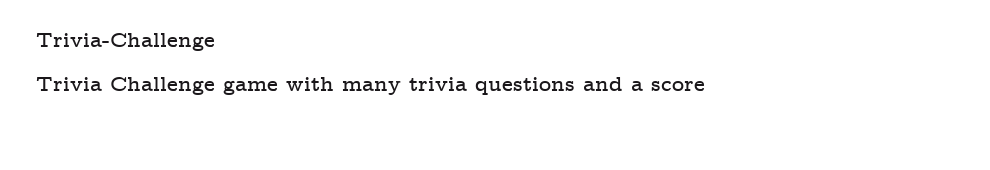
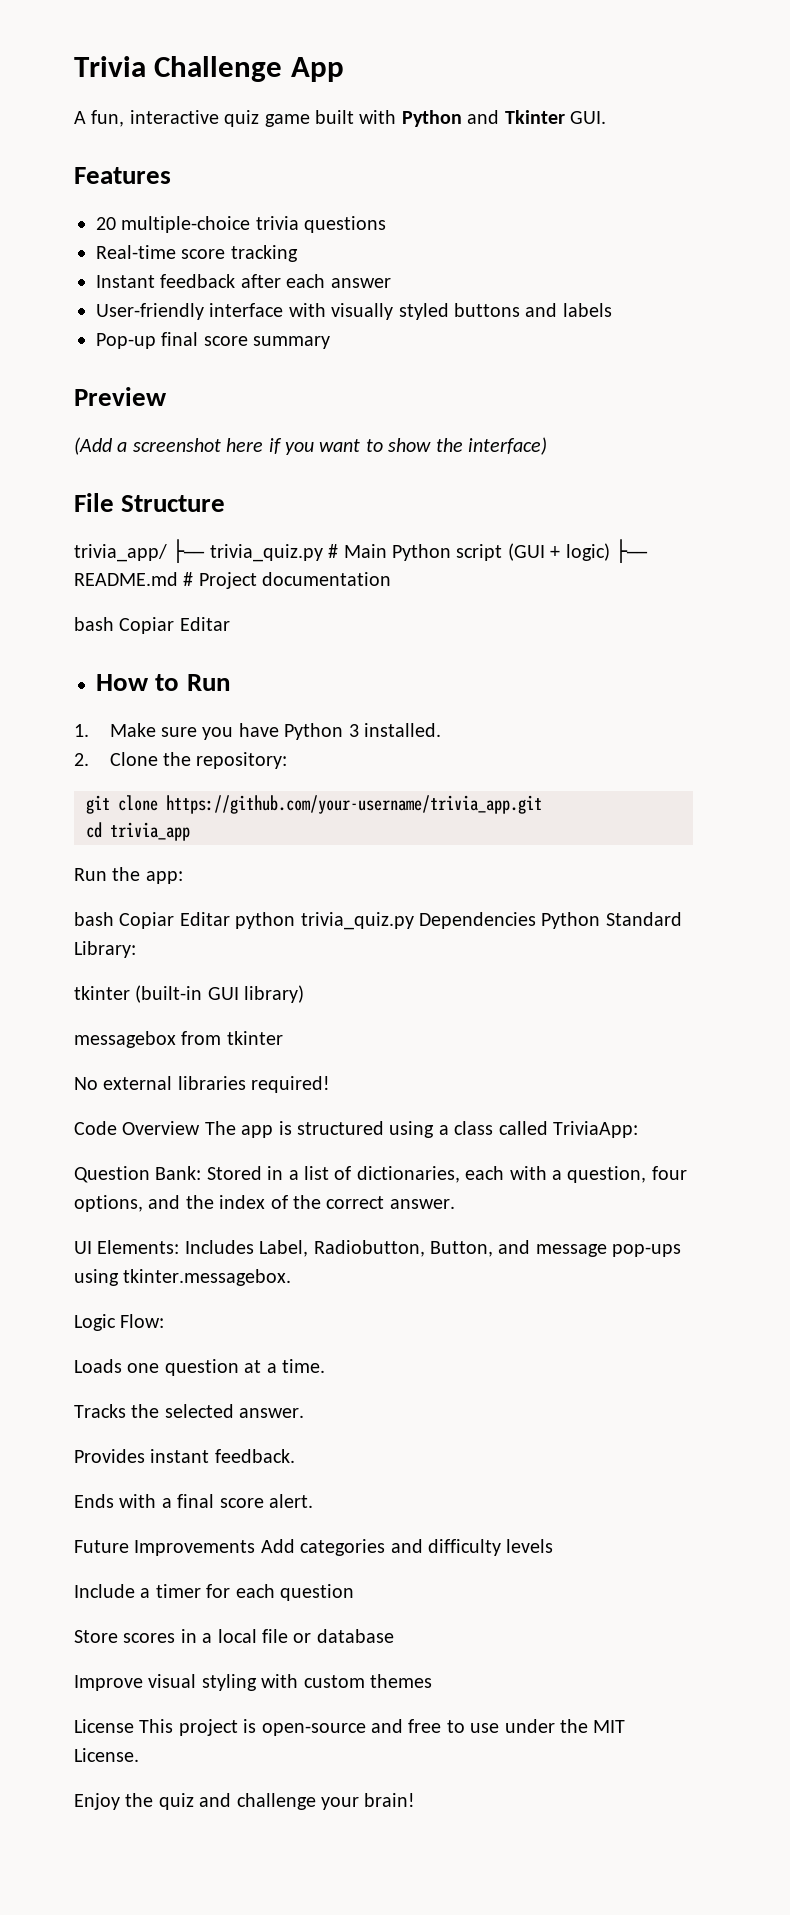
[36,33,215,51] Trivia-Challenge // -> (74, 66) none
[223,77,705,95] game with many trivia questions and a score -> [290,57,344,82] [74,110,606,127] [74,167,171,184] [96,216,387,233] [96,245,298,262] [96,274,391,288] [96,303,612,320] [96,332,331,349] [74,387,167,406] [74,437,547,455] [74,493,226,512] [74,539,648,563] [74,572,392,589] [74,617,230,634] [96,674,230,691] [74,723,442,740] [74,752,288,769] [86,795,542,814] [86,822,190,841] [74,867,183,884] [74,912,682,930] [74,941,136,958] [74,985,305,1003] [74,1031,283,1048] [74,1076,331,1093] [74,1121,638,1138] [74,1166,687,1183] [74,1195,455,1212] [74,1240,682,1257] [74,1269,292,1286] [74,1314,165,1331] [74,1359,325,1376] [74,1404,305,1418] [74,1449,295,1463] [74,1494,313,1508] [74,1539,554,1556] [74,1584,354,1601] [74,1629,394,1643] [74,1674,432,1691] [74,1719,626,1736] [74,1748,139,1762] [74,1793,416,1810] App // A fun, interactive quiz game built with Python and Tkinter GUI. // Features // 20 multiple-choice trivia questions // Real-time score tracking // Instant feedback after each answer // User-friendly interface with visually styled buttons and labels // Pop-up final score summary // Preview // (Add a screenshot here if you want to show the interface) // File Structure // trivia_app/ ├── trivia_quiz.py # Main Python script (GUI + logic) ├── README.md # Project documentation // bash Copiar Editar // How to Run // 1. Make sure you have Python 3 installed. // 2. Clone the repository: // git clone https://github.com/your-username/trivia_app.git // cd trivia_app // Run the app: // bash Copiar Editar python trivia_quiz.py Dependencies Python Standard Library: // tkinter (built-in GUI library) // messagebox from tkinter // No external libraries required! // Code Overview The app is structured using a class called TriviaApp: // Question Bank: Stored in a list of dictionaries, each with a question, four options, and the index of the correct answer. // UI Elements: Includes Label, Radiobutton, Button, and message pop-ups using tkinter.messagebox. // Logic Flow: // Loads one question at a time. // Tracks the selected answer. // Provides instant feedback. // Ends with a final score alert. // Future Improvements Add categories and difficulty levels // Include a timer for each question // Store scores in a local file or database // Improve visual styling with custom themes // License This project is open-source and free to use under the MIT License. // Enjoy the quiz and challenge your brain!

